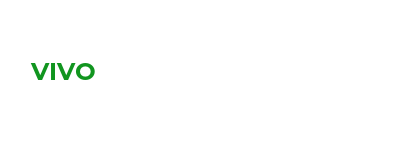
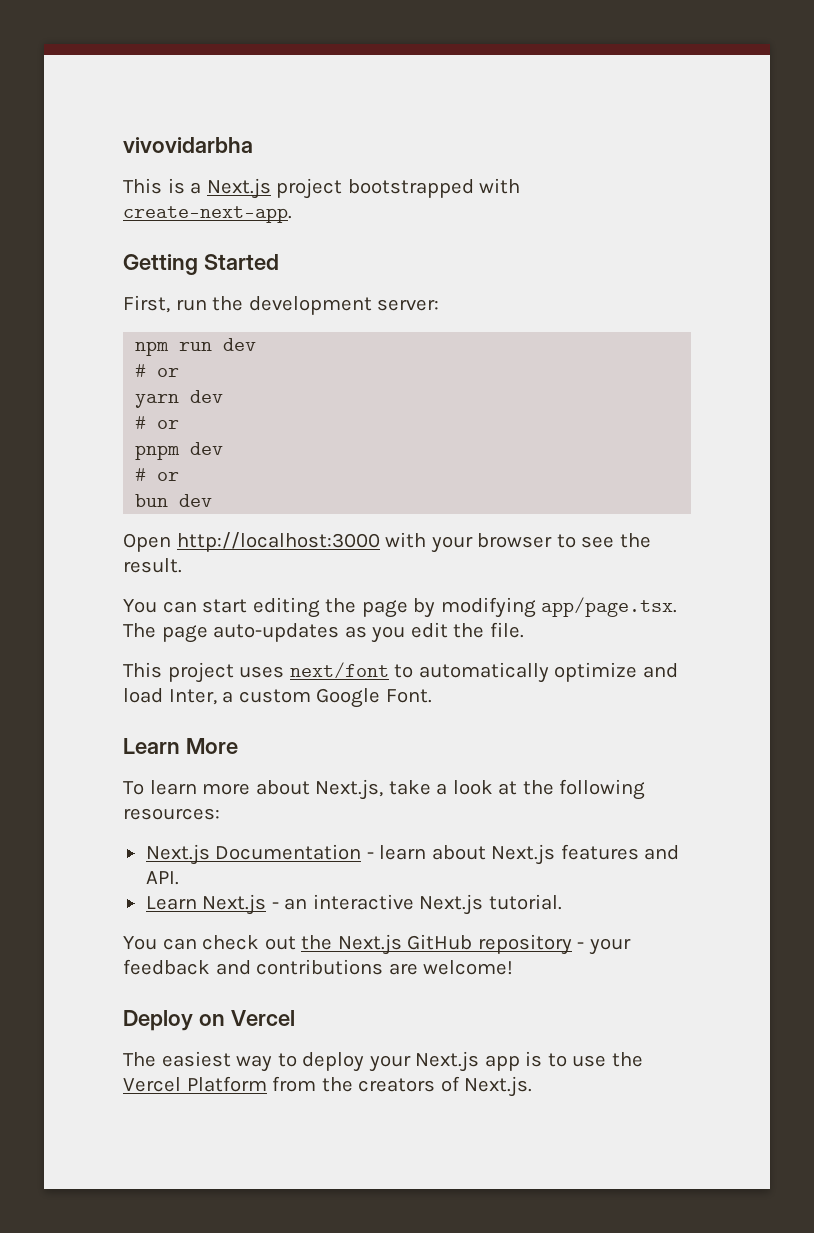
[30,63,96,80] VIVO -> [123,137,253,153] [123,178,521,199] [123,206,292,223] [123,254,279,275] [123,295,440,315] [135,338,257,356] [135,364,180,377] [135,390,224,408] [135,416,180,429] [135,442,224,460] [135,468,180,481] [135,494,213,507] [123,532,651,553] [123,558,182,573] [123,597,678,618] [123,622,524,643] [123,662,678,683] [123,688,432,708] [123,738,238,754] [123,779,646,800] [123,808,220,820] [145,844,680,865] [145,871,179,885] [145,894,562,915] [123,934,631,955] [123,959,514,975] [123,1010,295,1031] [123,1051,643,1072] [123,1076,533,1097] vivovidarbha // This is a Next.js project bootstrapped with create-next-app. // Getting Started // First, run the development server: // npm run dev // # or // yarn dev // # or // pnpm dev // # or // bun dev // Open http://localhost:3000 with your browser to see the result. // You can start editing the page by modifying app/page.tsx. The page auto-updates as you edit the file. // This project uses next/font to automatically optimize and load Inter, a custom Google Font. // Learn More // To learn more about Next.js, take a look at the following resources: // Next.js Documentation - learn about Next.js features and API. // Learn Next.js - an interactive Next.js tutorial. // You can check out the Next.js GitHub repository - your feedback and contributions are welcome! // Deploy on Vercel // The easiest way to deploy your Next.js app is to use the Vercel Platform from the creators of Next.js.

